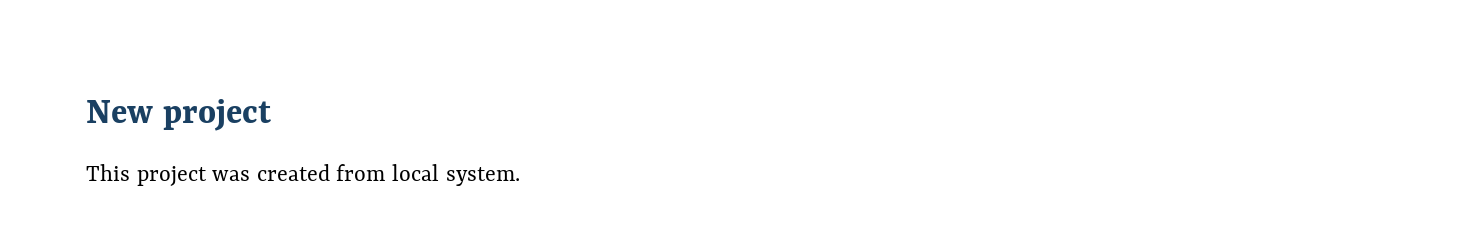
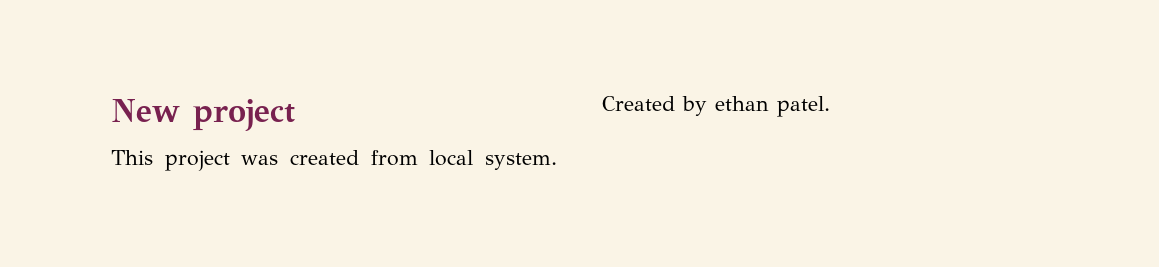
(520, 176) none -> [602,96,830,117] Created by ethan patel.

